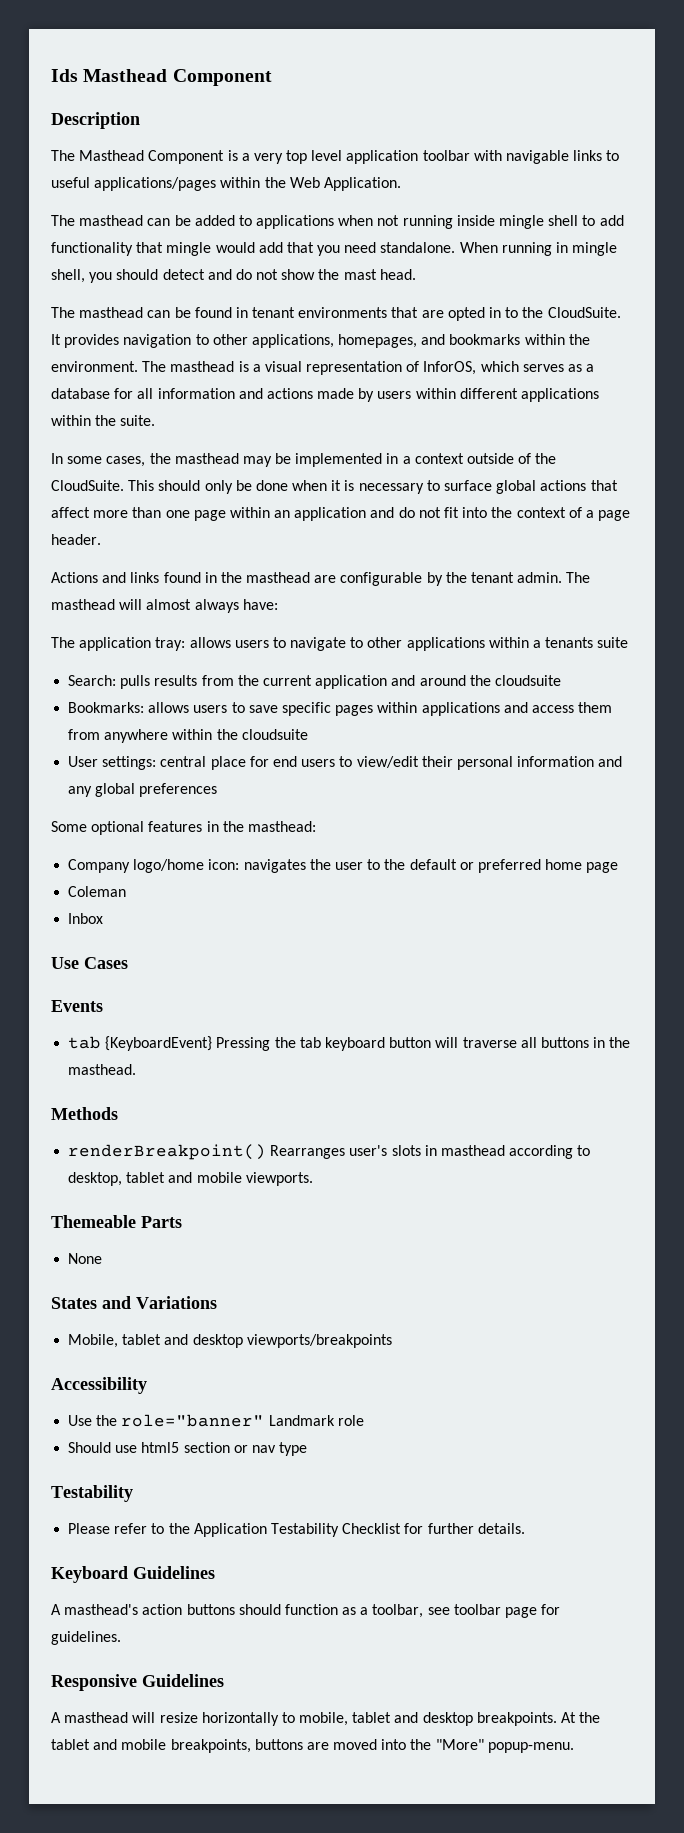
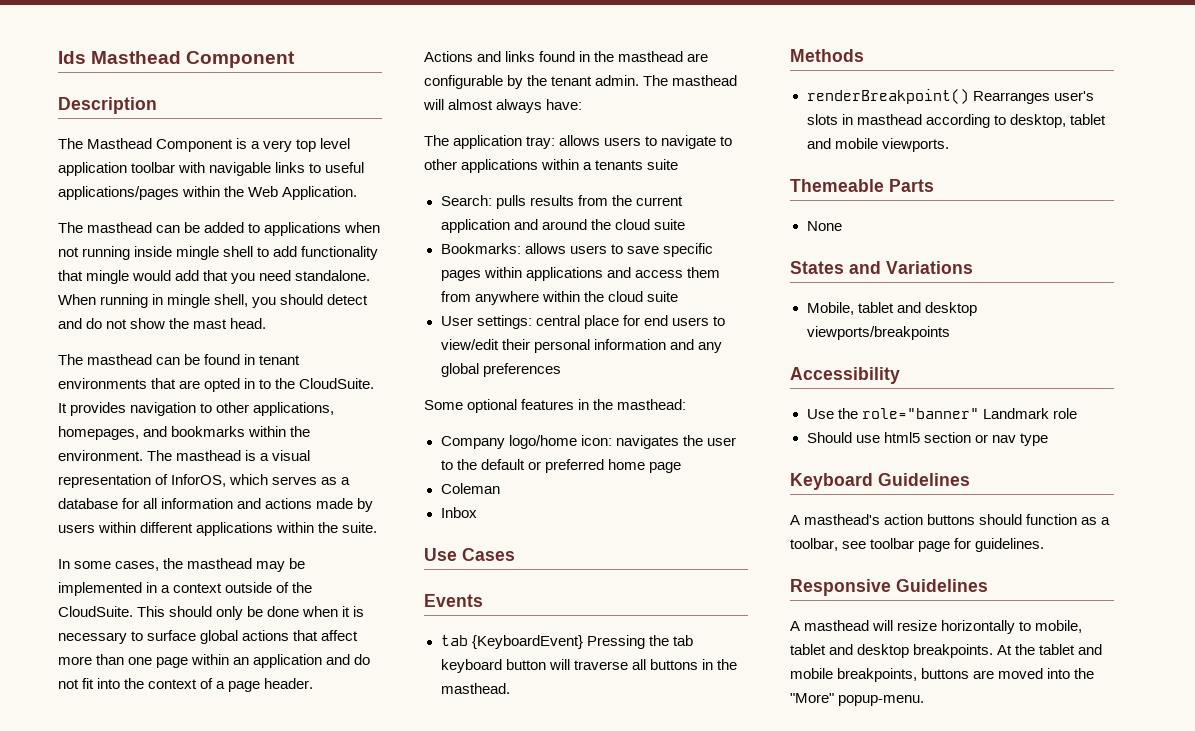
[494,675,561,686] cloudsuite -> [614,219,685,230] cloud suite
[241,729,308,740] cloudsuite -> [607,291,678,302] cloud suite
[51,1485,133,1502] [68,1523,525,1537] // Testability // Please refer to the Application Testability Checklist for further details. -> (1048, 439) none

